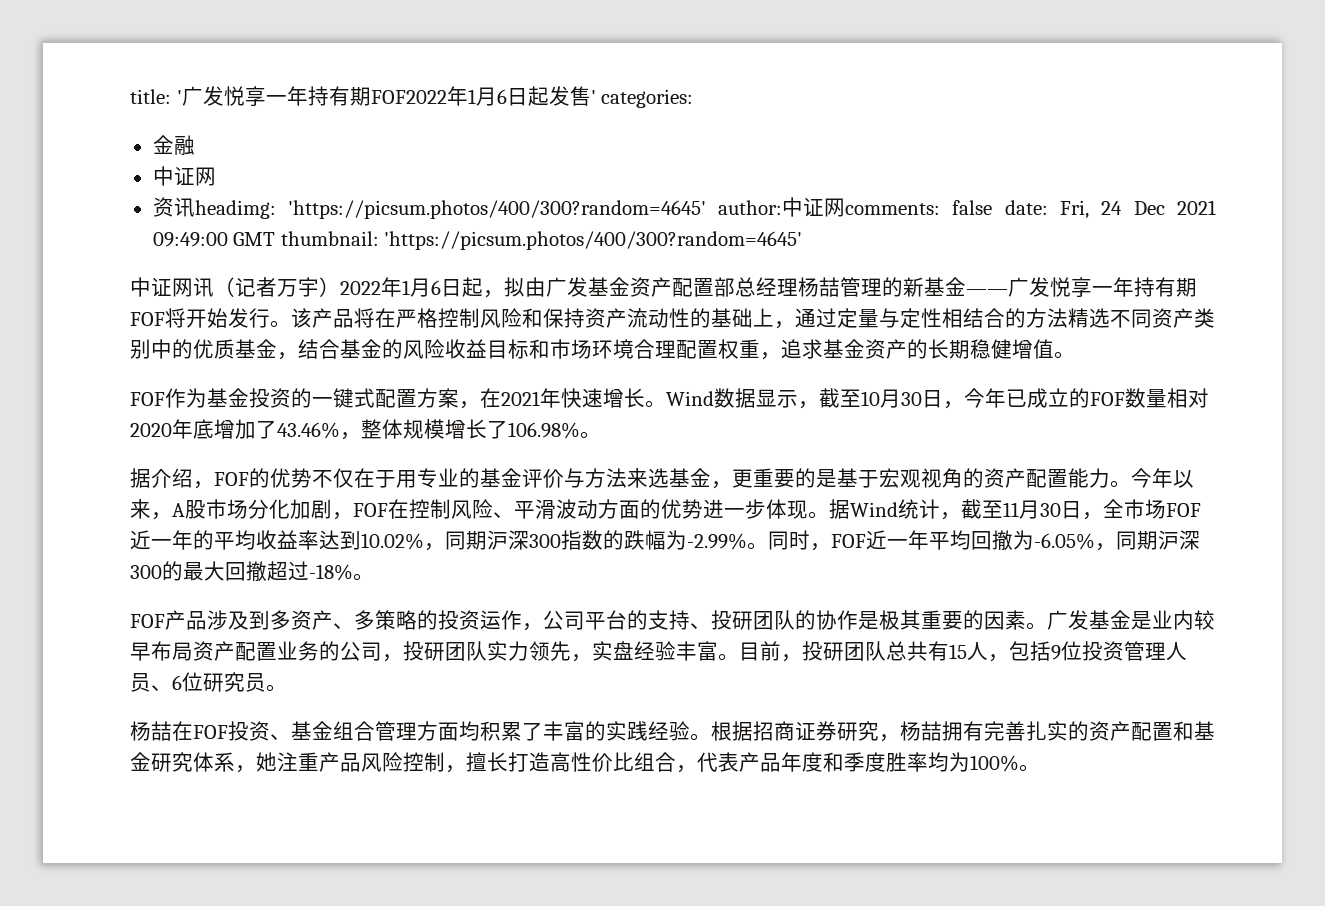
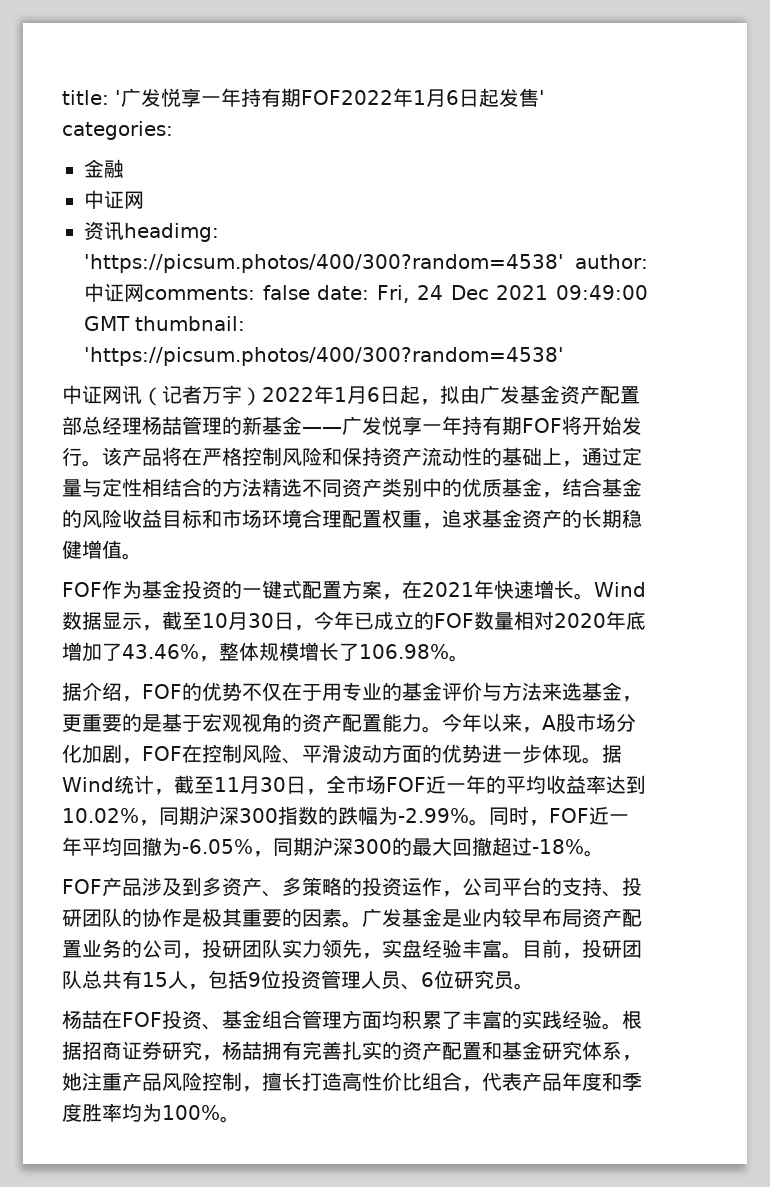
[287,200,706,219] 'https://picsum.photos/400/300?random=4645' -> [84,254,564,273] 'https://picsum.photos/400/300?random=4538'
[384,231,803,250] 'https://picsum.photos/400/300?random=4645' -> [84,347,564,366] 'https://picsum.photos/400/300?random=4538'

